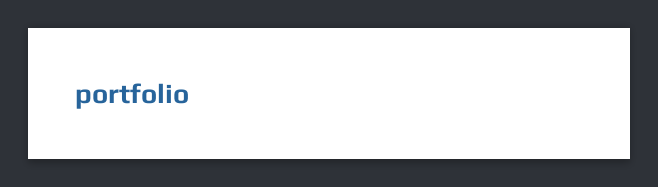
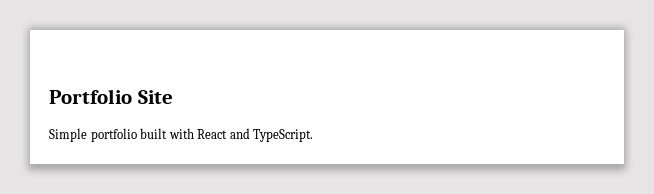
[75,83,189,109] portfolio -> [49,89,173,104] [49,128,314,142] Portfolio Site // Simple portfolio built with React and TypeScript.

